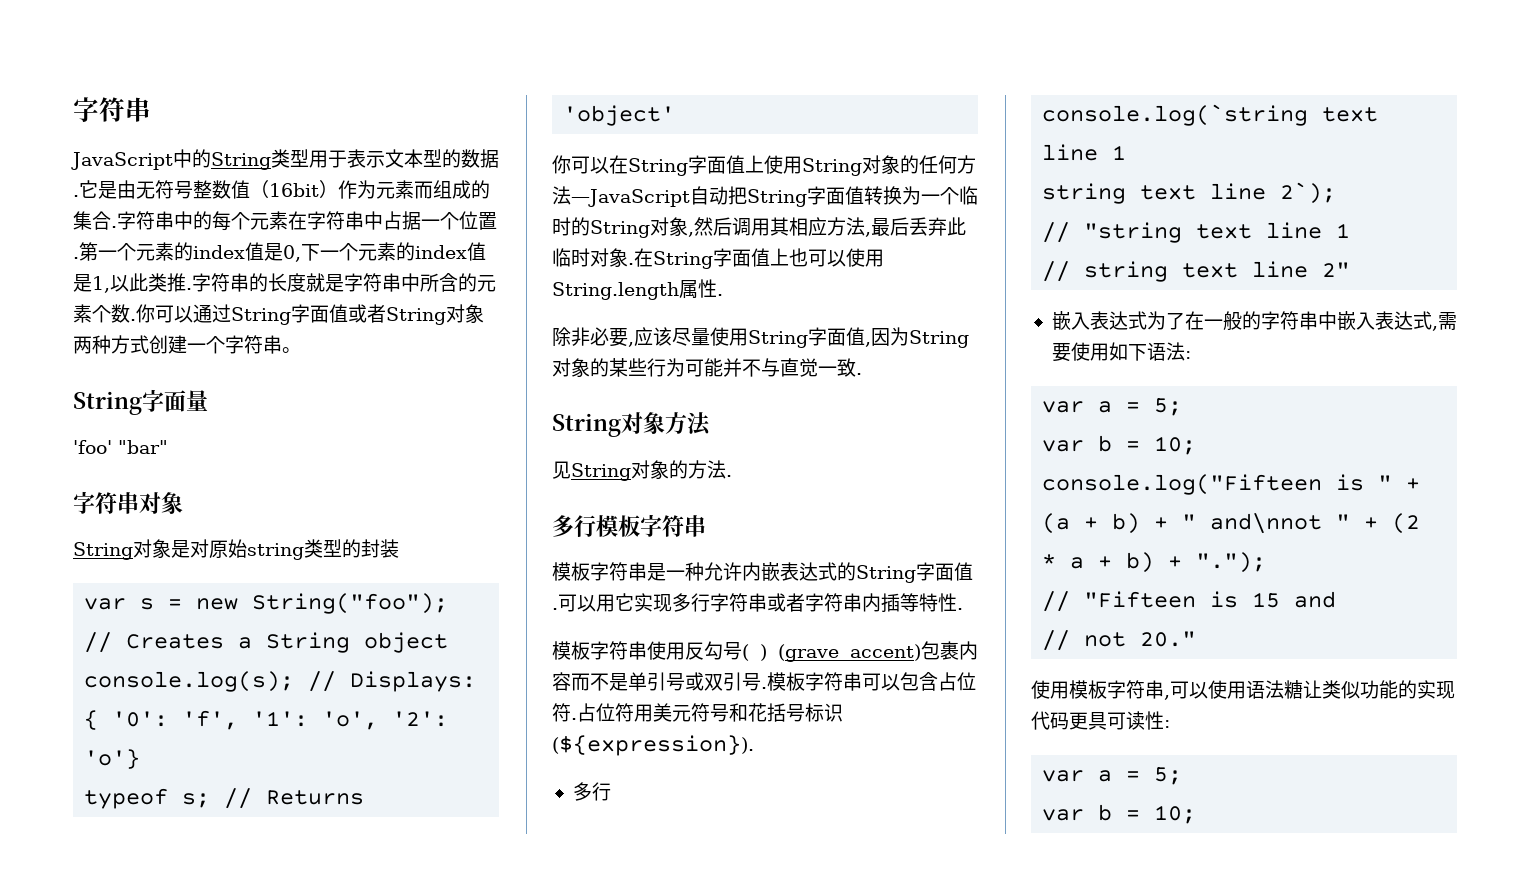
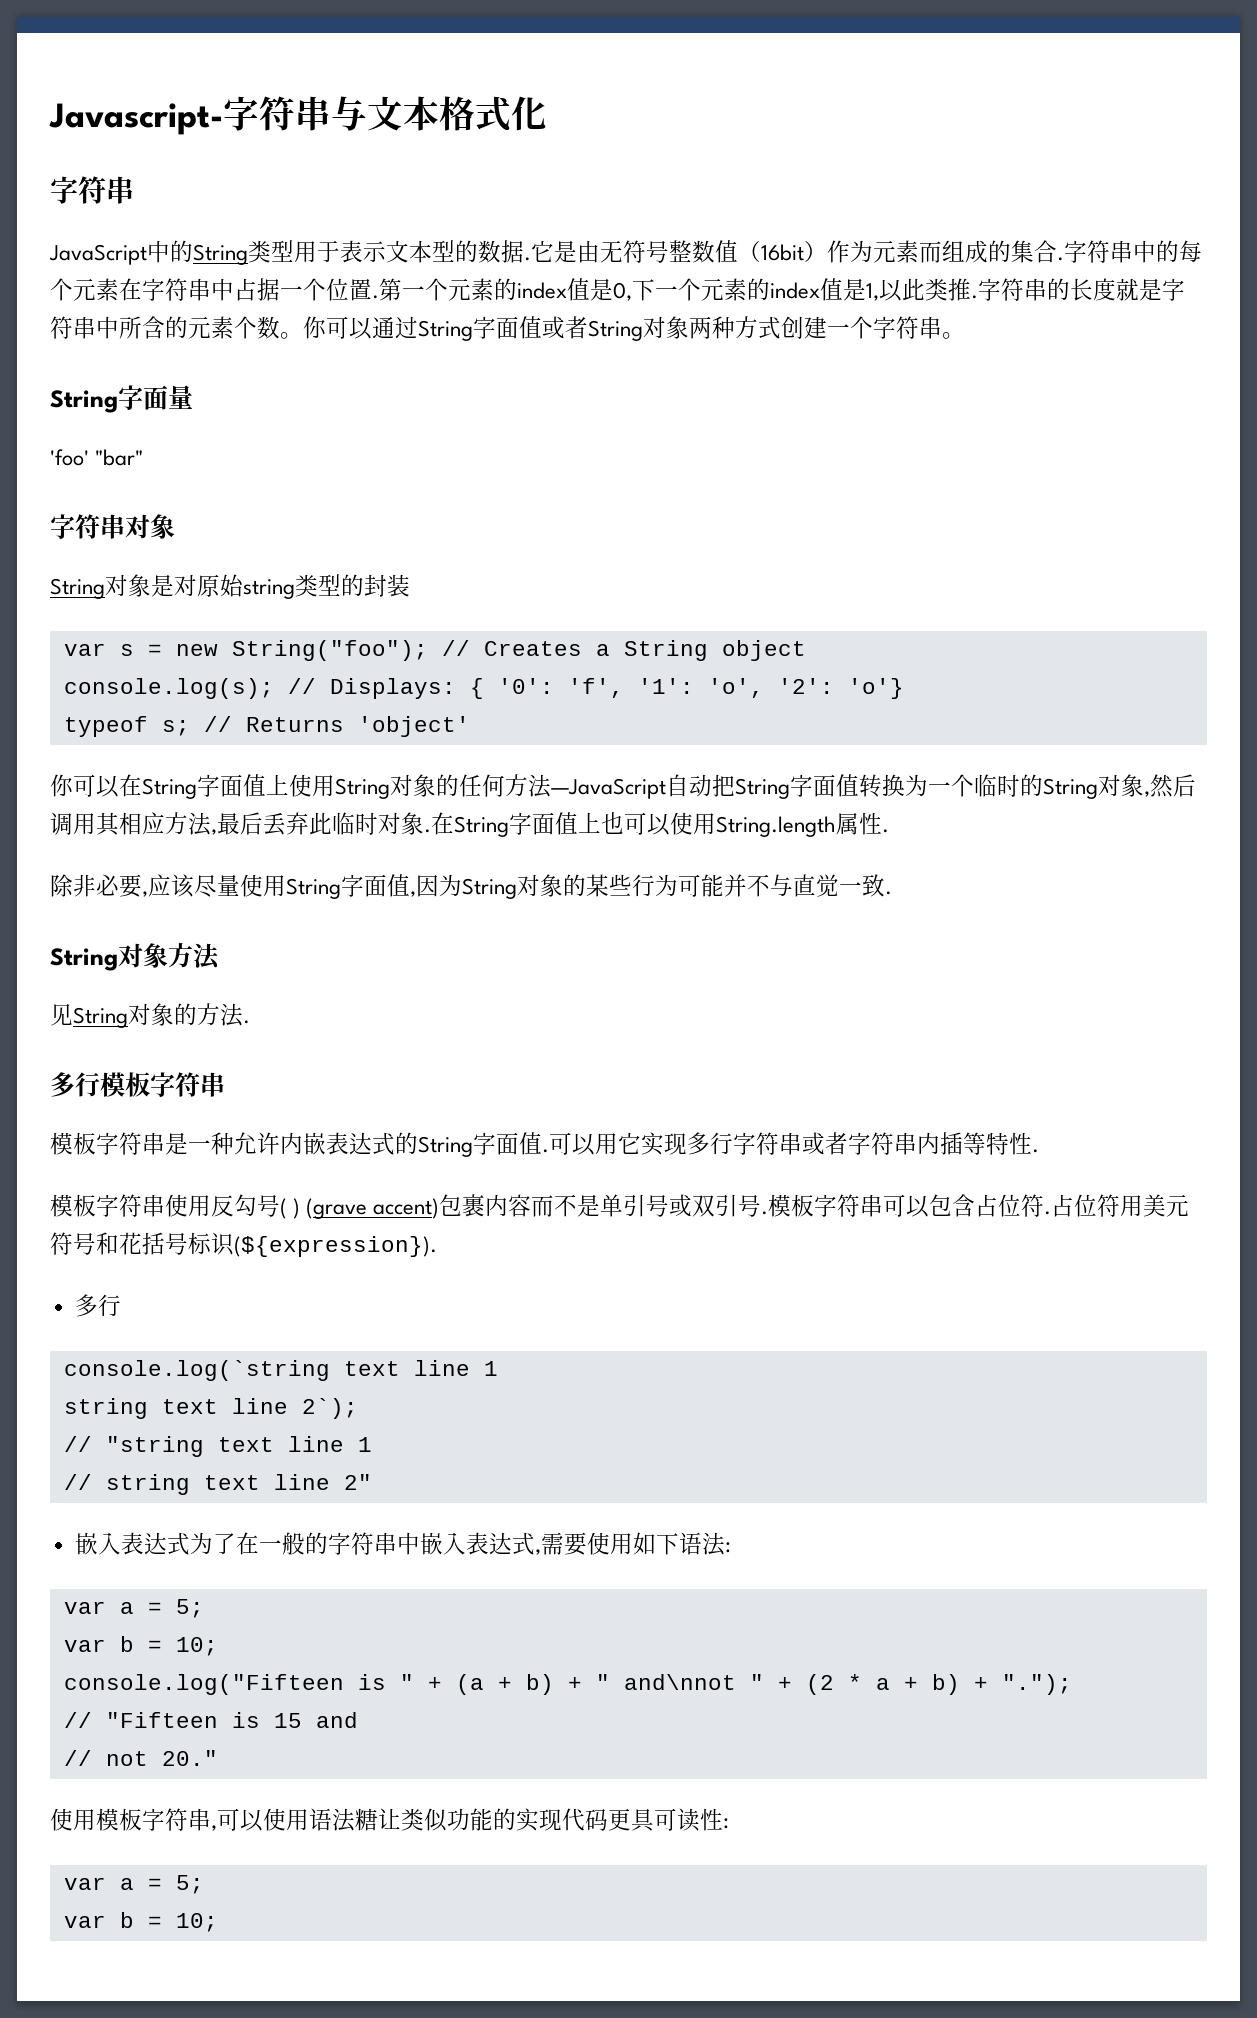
(73, 109) none -> [49,96,547,135] Javascript-字符串与文本格式化 //
[130,319,136,321] . -> [280,332,303,339] 。

